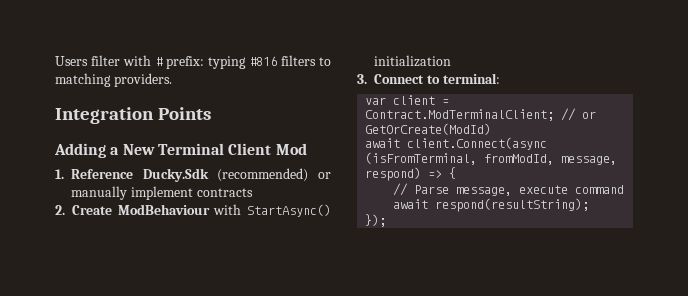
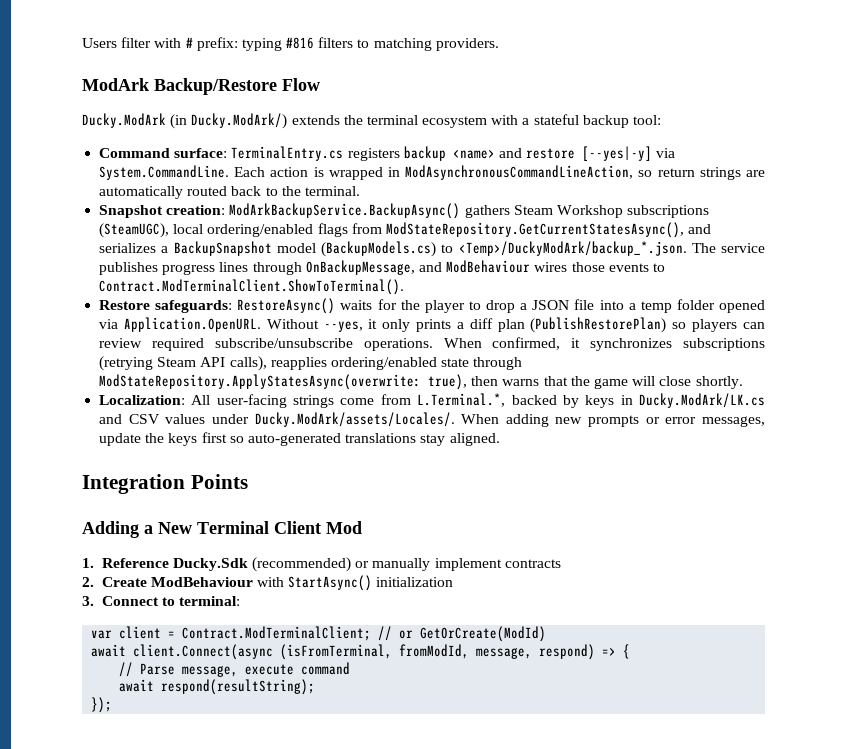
(172, 80) none -> [82,78,320,95] [82,113,662,129] [99,146,676,161] [99,165,766,180] [99,186,360,199] [99,203,710,219] [99,222,712,238] [99,241,765,257] [99,260,665,275] [99,279,405,295] [99,298,766,314] [99,317,766,333] [99,337,765,351] [99,356,523,371] [99,374,743,390] [99,393,765,408] [99,412,765,427] [99,432,500,446] // ModArk Backup/Restore Flow // Ducky.ModArk (in Ducky.ModArk/) extends the terminal ecosystem with a stateful backup tool: // Command surface: TerminalEntry.cs registers backup <name> and restore [--yes|-y] via System.CommandLine. Each action is wrapped in ModAsynchronousCommandLineAction, so return strings are automatically routed back to the terminal. // Snapshot creation: ModArkBackupService.BackupAsync() gathers Steam Workshop subscriptions (SteamUGC), local ordering/enabled flags from ModStateRepository.GetCurrentStatesAsync(), and serializes a BackupSnapshot model (BackupModels.cs) to <Temp>/DuckyModArk/backup_*.json. The service publishes progress lines through OnBackupMessage, and ModBehaviour wires those events to Contract.ModTerminalClient.ShowToTerminal(). // Restore safeguards: RestoreAsync() waits for the player to drop a JSON file into a temp folder opened via Application.OpenURL. Without --yes, it only prints a diff plan (PublishRestorePlan) so players can review required subscribe/unsubscribe operations. When confirmed, it synchronizes subscriptions (retrying Steam API calls), reapplies ordering/enabled state through ModStateRepository.ApplyStatesAsync(overwrite: true), then warns that the game will close shortly. // Localization: All user-facing strings come from L.Terminal.*, backed by keys in Ducky.ModArk/LK.cs and CSV values under Ducky.ModArk/assets/Locales/. When adding new prompts or error messages, update the keys first so auto-generated translations stay aligned.

